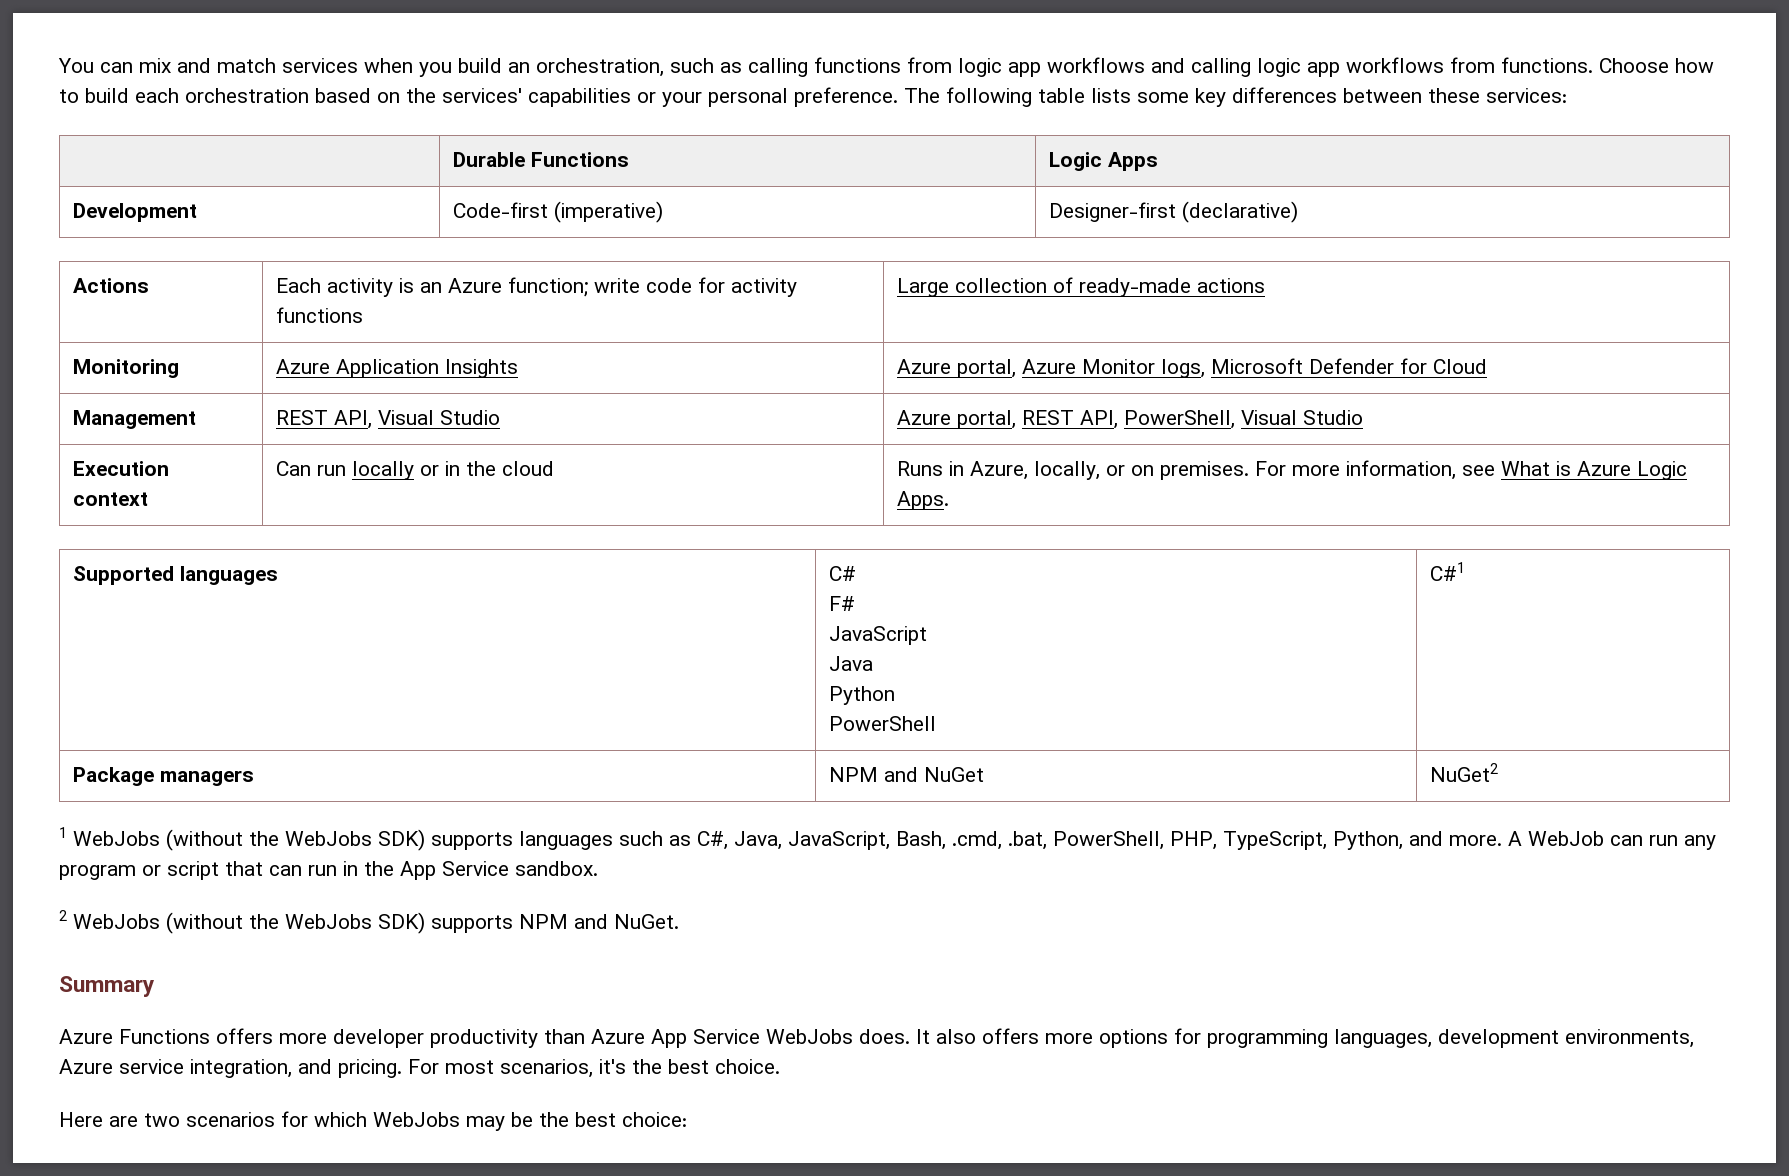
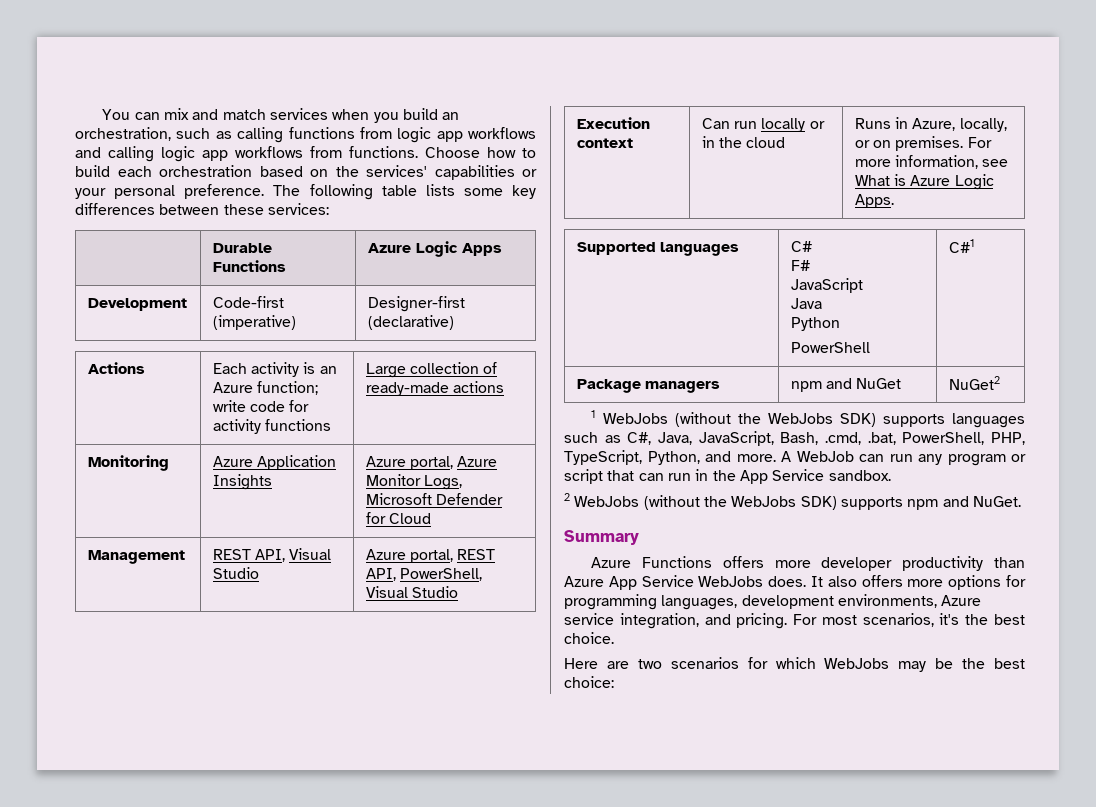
(629, 159) none -> [367,243,411,253] Azure
[1161,359,1206,378] logs, -> [423,475,462,490] Logs,
[829,767,879,782] NPM -> [790,381,822,392] npm
[519,914,568,929] NPM -> [907,499,939,510] npm

